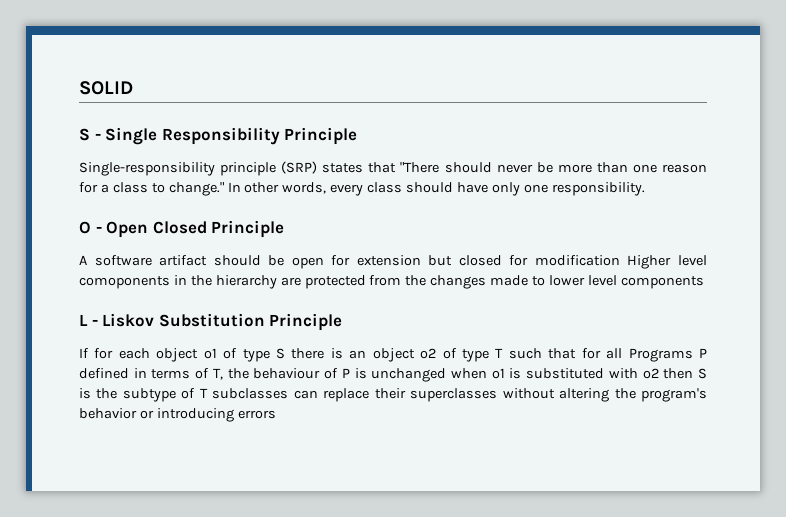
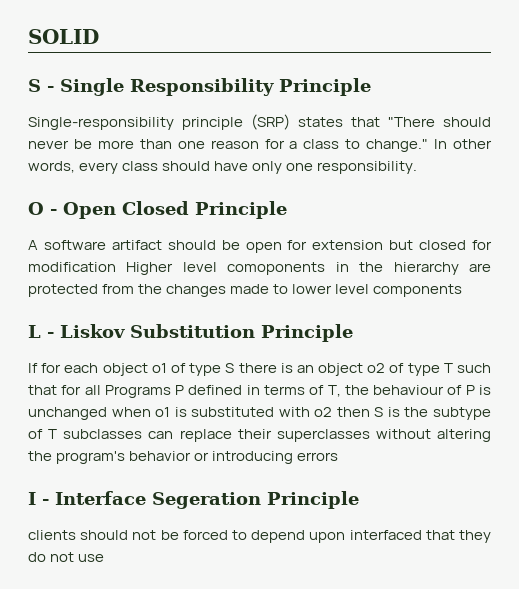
(276, 414) none -> [28,491,359,509] [28,530,491,543] [28,552,105,562] // I - Interface Segeration Principle // clients should not be forced to depend upon interfaced that they do not use

